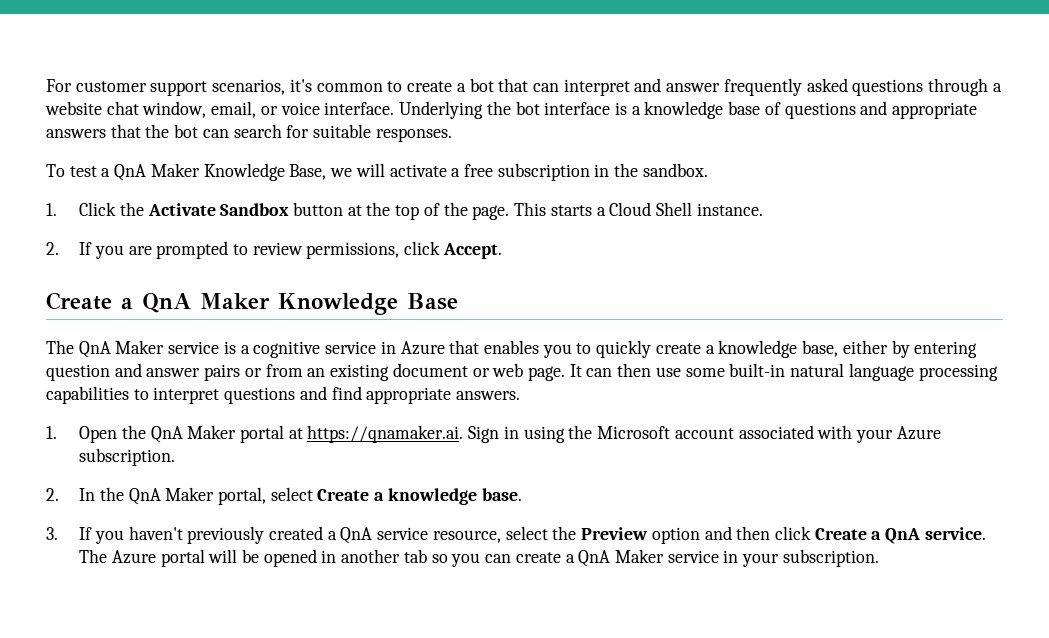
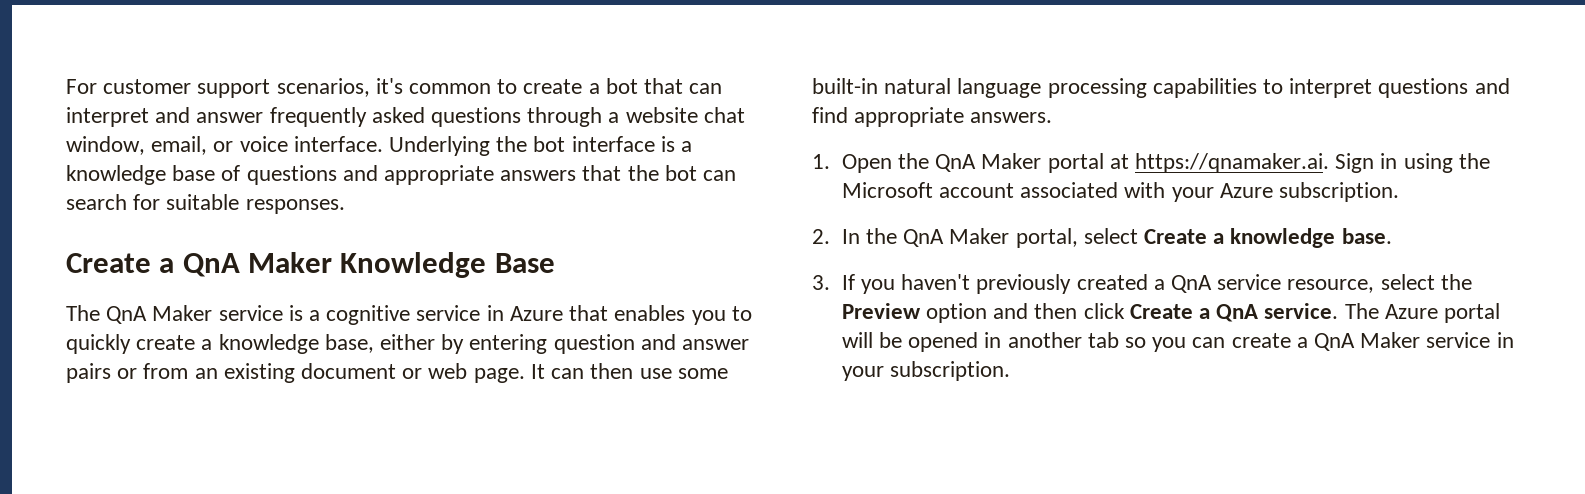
[46,163,708,181] [46,202,763,220] [46,241,502,259] // To test a QnA Maker Knowledge Base, we will activate a free subscription in the sandbox. // 1. Click the Activate Sandbox button at the top of the page. This starts a Cloud Shell instance. // 2. If you are prompted to review permissions, click Accept. -> (345, 206) none

